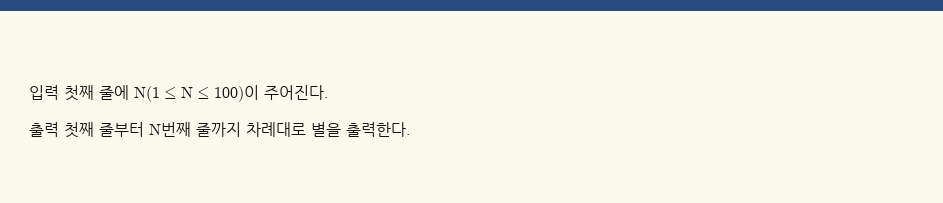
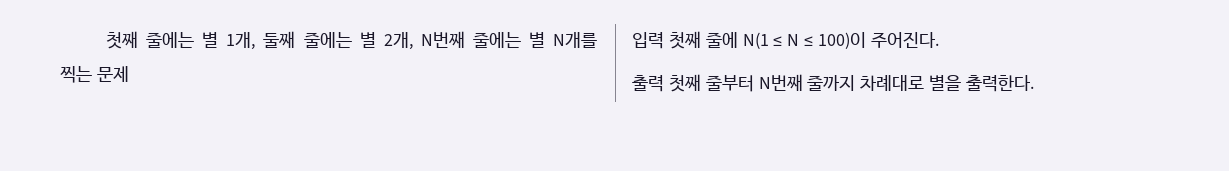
(29, 92) none -> [106,31,598,50] [60,66,129,83] 첫째 줄에는 별 1개, 둘째 줄에는 별 2개, N번째 줄에는 별 N개를 찍는 문제 //

